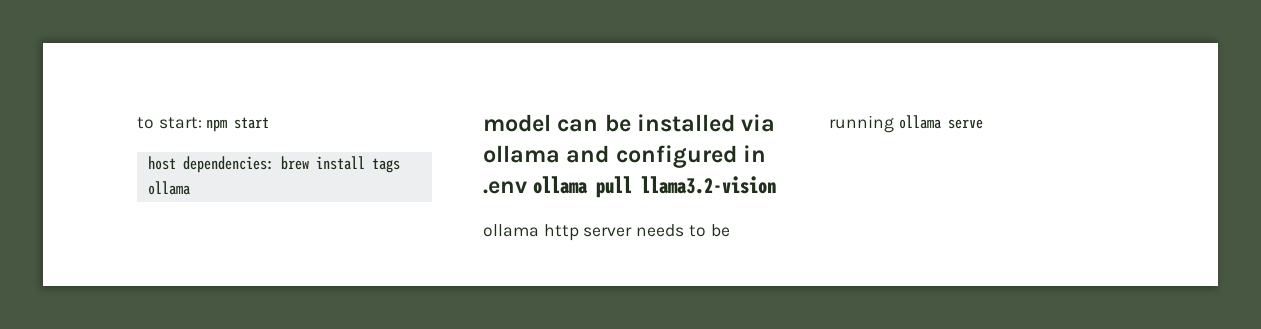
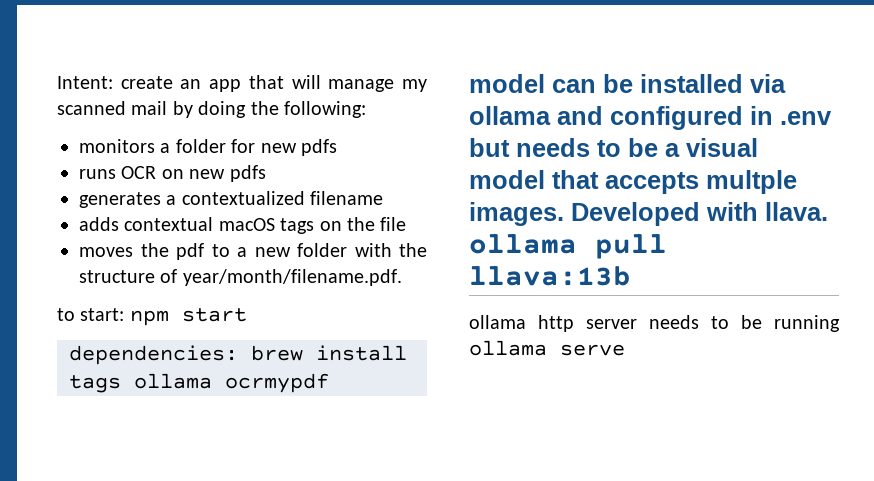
(137, 123) none -> [57,75,428,92] [57,101,366,118] [79,139,337,156] [79,165,266,182] [79,191,384,208] [79,217,407,234] [79,243,427,260] [79,269,402,286] Intent: create an app that will manage my scanned mail by doing the following: // monitors a folder for new pdfs // runs OCR on new pdfs // generates a contextualized filename // adds contextual macOS tags on the file // moves the pdf to a new folder with the structure of year/month/filename.pdf. //
[147,156,176,170] host -> (247, 315) none
(190, 188) none -> [225,373,329,393] ocrmypdf
(527, 187) none -> [469,138,758,157] [469,170,797,194] [469,202,828,226] but needs to be a visual model that accepts multple images. Developed with llava.
[641,176,777,194] llama3.2-vision -> [469,266,631,286] llava:13b

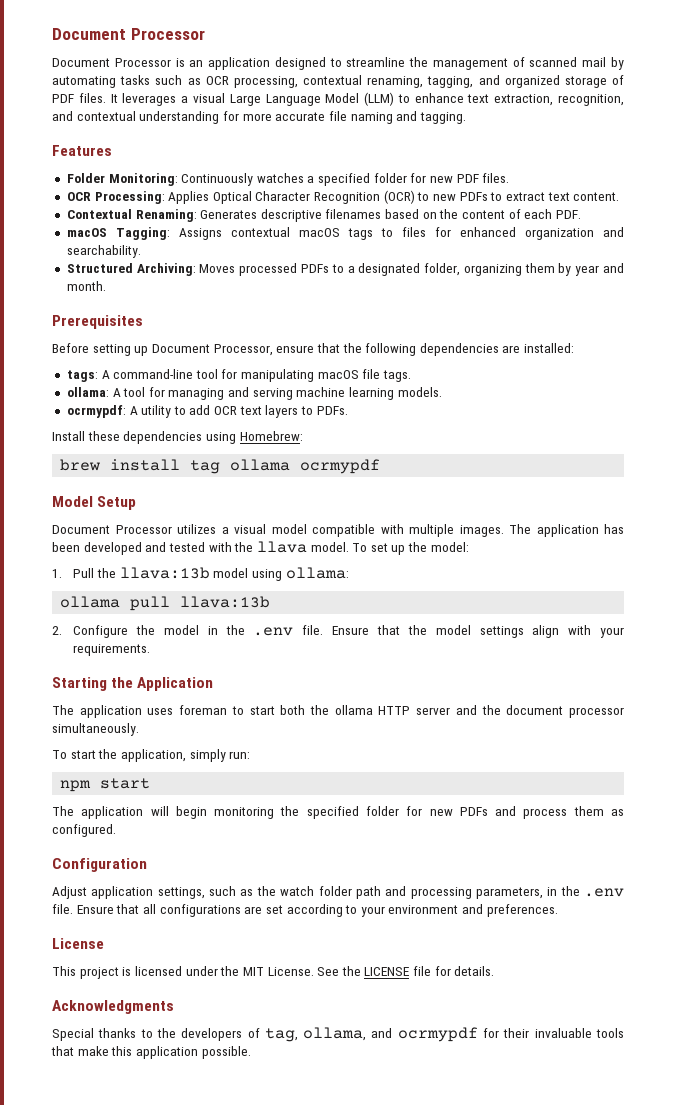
[57,75,428,92] [57,101,366,118] [79,139,337,156] [79,165,266,182] [79,191,384,208] [79,217,407,234] [79,243,427,260] [79,269,402,286] [57,308,247,326] [69,345,238,365] Intent: create an app that will manage my scanned mail by doing the following: // monitors a folder for new pdfs // runs OCR on new pdfs // generates a contextualized filename // adds contextual macOS tags on the file // moves the pdf to a new folder with the structure of year/month/filename.pdf. // to start: npm start // dependencies: -> [52,28,205,40] [52,57,624,70] [52,75,624,88] [52,92,624,106] [52,111,466,124] [52,145,112,156] [66,173,510,186] [66,190,620,204] [66,209,581,222] [66,227,624,240] [66,245,141,258] [66,263,624,276] [66,281,106,291] [52,315,143,329] [52,343,575,356] [66,369,412,382] [66,387,442,400] [66,405,348,418] [52,431,303,444] Document Processor // Document Processor is an application designed to streamline the management of scanned mail by automating tasks such as OCR processing, contextual renaming, tagging, and organized storage of PDF files. It leverages a visual Large Language Model (LLM) to enhance text extraction, recognition, and contextual understanding for more accurate file naming and tagging. // Features // Folder Monitoring: Continuously watches a specified folder for new PDF files. // OCR Processing: Applies Optical Character Recognition (OCR) to new PDFs to extract text content. // Contextual Renaming: Generates descriptive filenames based on the content of each PDF. // macOS Tagging: Assigns contextual macOS tags to files for enhanced organization and searchability. // Structured Archiving: Moves processed PDFs to a designated folder, organizing them by year and month. // Prerequisites // Before setting up Document Processor, ensure that the following dependencies are installed: // tags: A command-line tool for manipulating macOS file tags. // ollama: A tool for managing and serving machine learning models. // ocrmypdf: A utility to add OCR text layers to PDFs. // Install these dependencies using Homebrew: //
[69,375,121,393] tags -> [190,460,221,474] tag
[469,74,786,93] [469,106,832,130] [469,138,758,157] [469,170,797,194] [469,202,828,226] [469,234,667,259] [469,266,631,286] [469,315,840,332] [469,340,625,356] model can be installed via ollama and configured in .env but needs to be a visual model that accepts multple images. Developed with llava. ollama pull llava:13b // ollama http server needs to be running ollama serve -> [52,496,137,510] [52,524,624,537] [52,541,469,555] [52,567,349,581] [60,596,271,611] [52,625,624,638] [73,644,151,656] [52,677,214,691] [52,705,625,718] [52,723,139,736] [52,749,251,762] [60,778,151,792] [52,806,624,819] [52,824,116,837] [52,858,147,872] [52,886,624,899] [52,904,558,917] [52,938,104,949] [52,966,495,979] [52,1000,174,1014] [52,1027,625,1042] [51,1046,251,1059] Model Setup // Document Processor utilizes a visual model compatible with multiple images. The application has been developed and tested with the llava model. To set up the model: // 1. Pull the llava:13b model using ollama: // ollama pull llava:13b // 2. Configure the model in the .env file. Ensure that the model settings align with your requirements. // Starting the Application // The application uses foreman to start both the ollama HTTP server and the document processor simultaneously. // To start the application, simply run: // npm start // The application will begin monitoring the specified folder for new PDFs and process them as configured. // Configuration // Adjust application settings, such as the watch folder path and processing parameters, in the .env file. Ensure that all configurations are set according to your environment and preferences. // License // This project is licensed under the MIT License. See the LICENSE file for details. // Acknowledgments // Special thanks to the developers of tag, ollama, and ocrmypdf for their invaluable tools that make this application possible.

